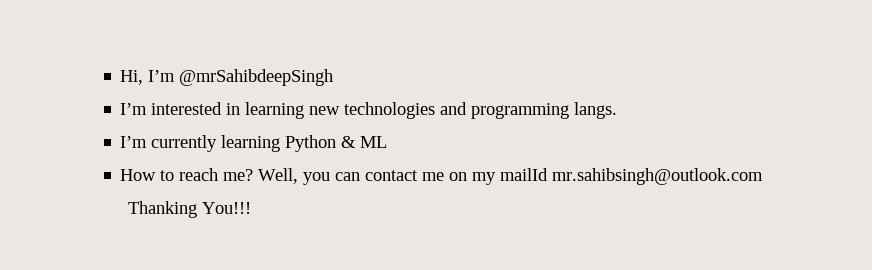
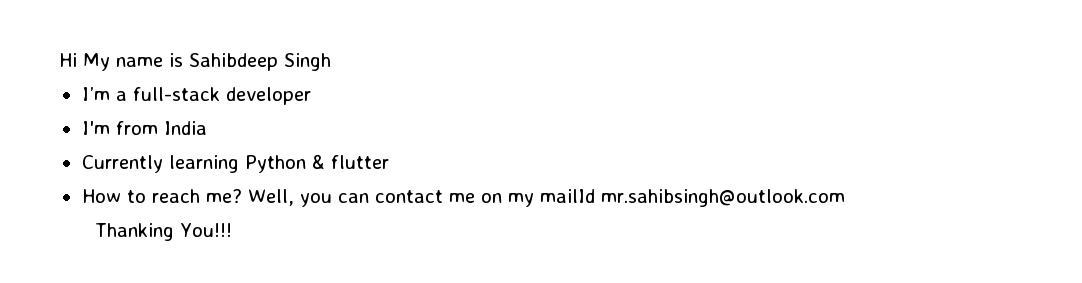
[120,69,334,86] [120,102,618,119] [120,135,218,152] Hi, I’m @mrSahibdeepSingh // I’m interested in learning new technologies and programming langs. // I’m currently -> [59,53,331,71] [81,87,311,105] [81,121,207,135] [81,155,163,173] Hi My name is Sahibdeep Singh // I’m a full-stack developer // I'm from India // Currently
[360,136,388,148] ML -> [330,155,389,169] flutter

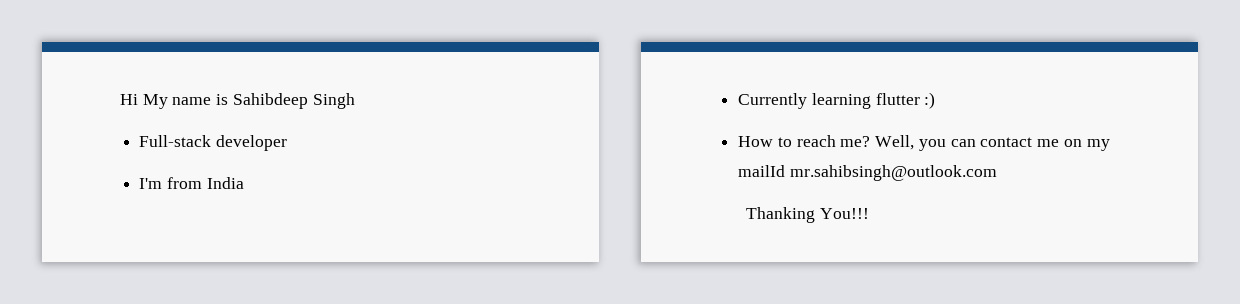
[81,87,220,101] I’m a full-stack -> [139,135,212,147] Full-stack
[244,154,325,173] Python & -> (871, 101) none
(389, 162) none -> [924,92,936,109] :)

